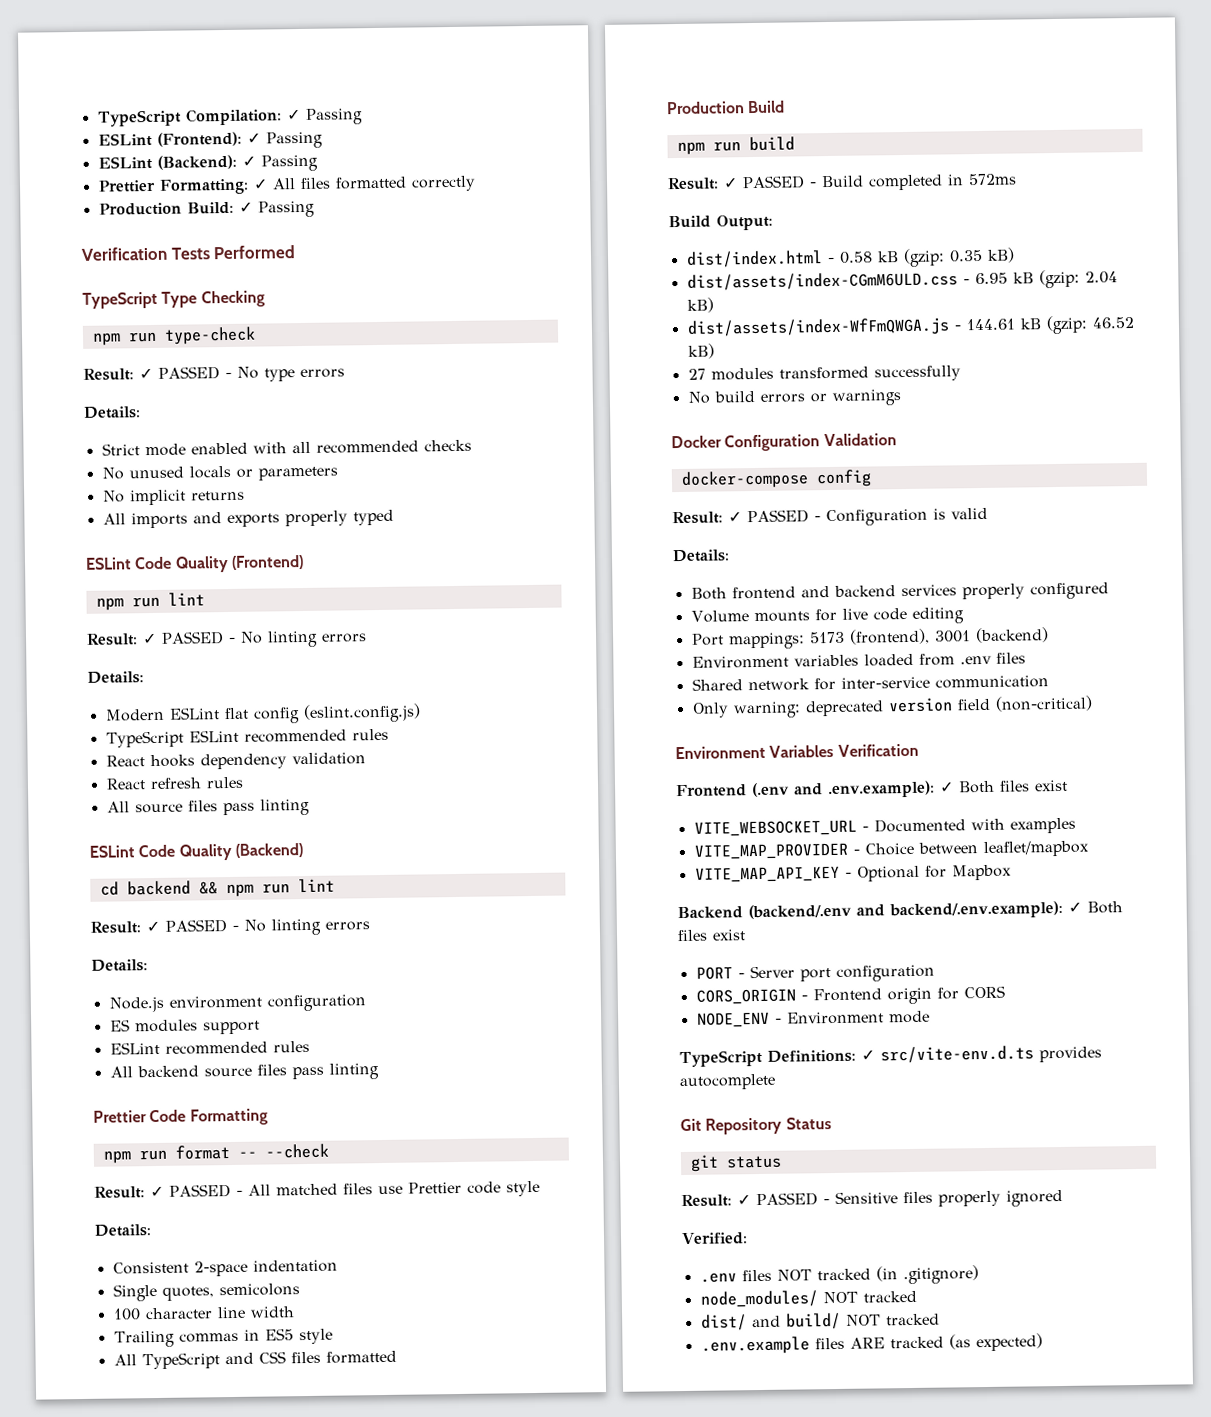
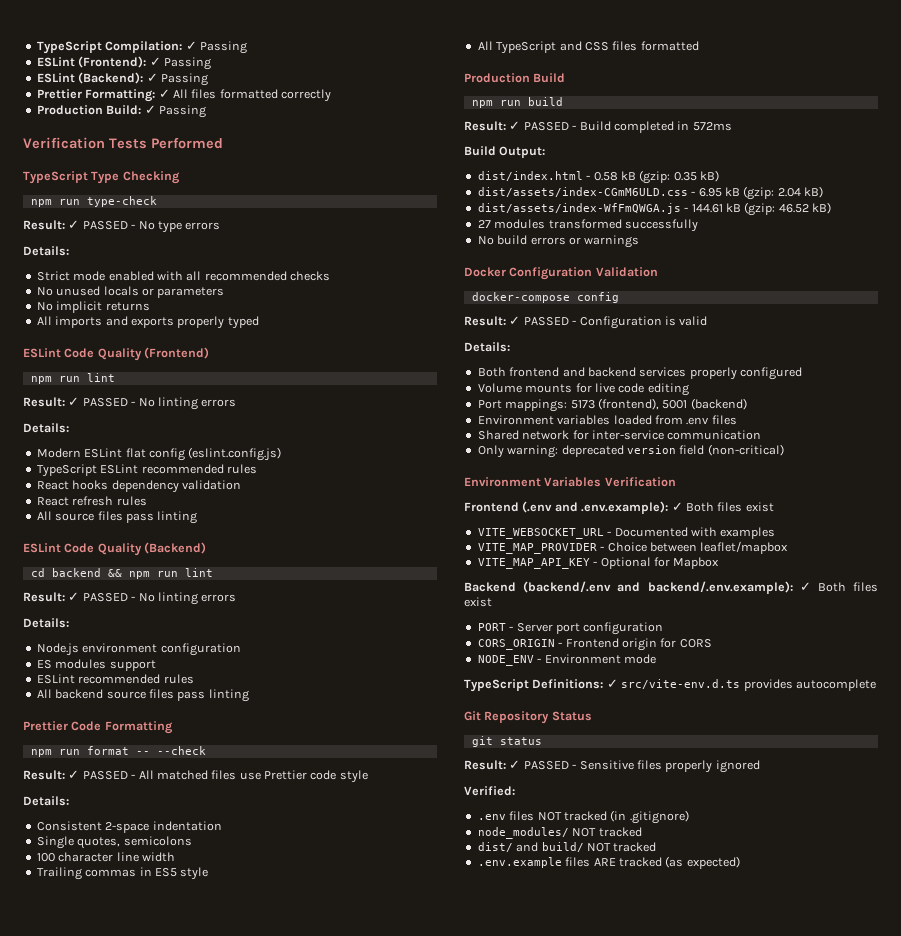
[933,630,971,643] 3001 -> [662,400,688,409] 5001

